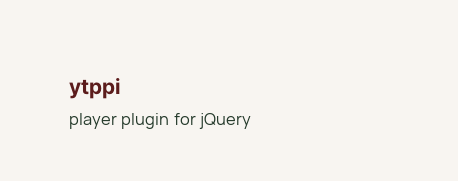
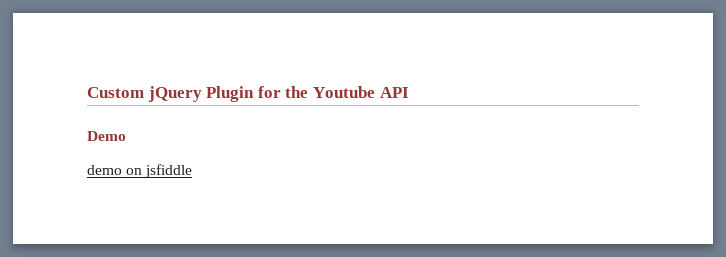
[69,77,121,99] [69,113,252,129] ytppi // player plugin for jQuery -> [87,86,409,102] [87,131,126,141] [87,164,193,178] Custom jQuery Plugin for the Youtube API // Demo // demo on jsfiddle

